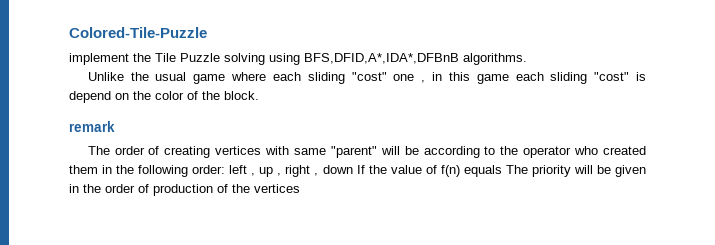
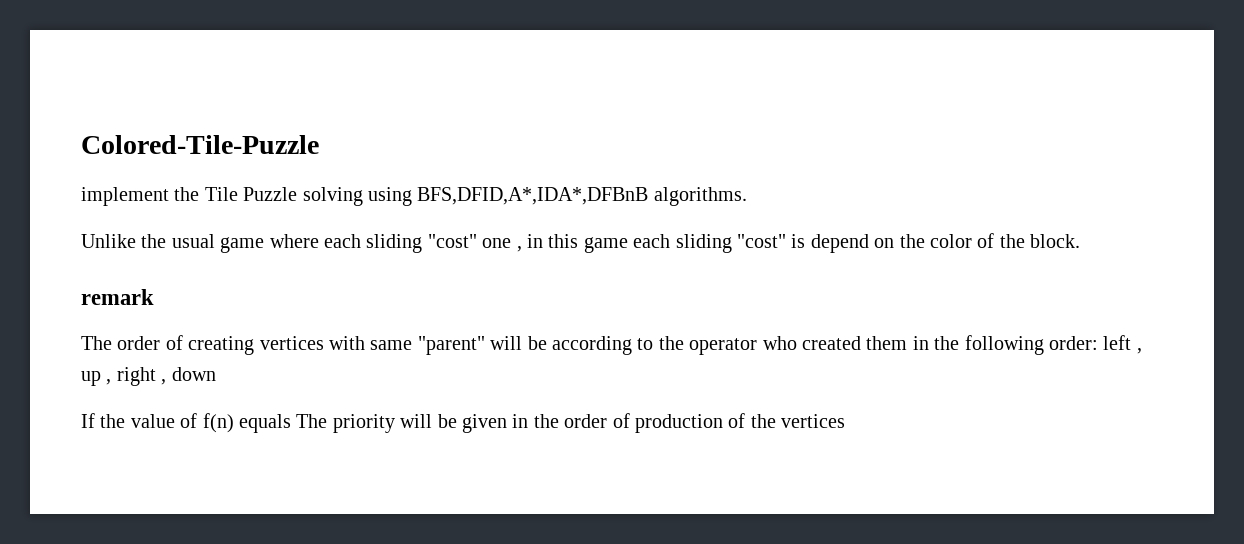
(353, 169) none -> (216, 374) //

